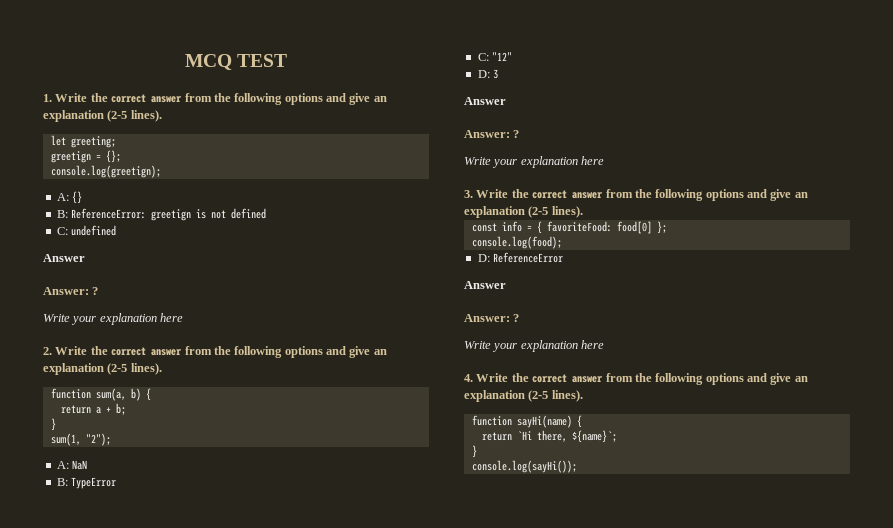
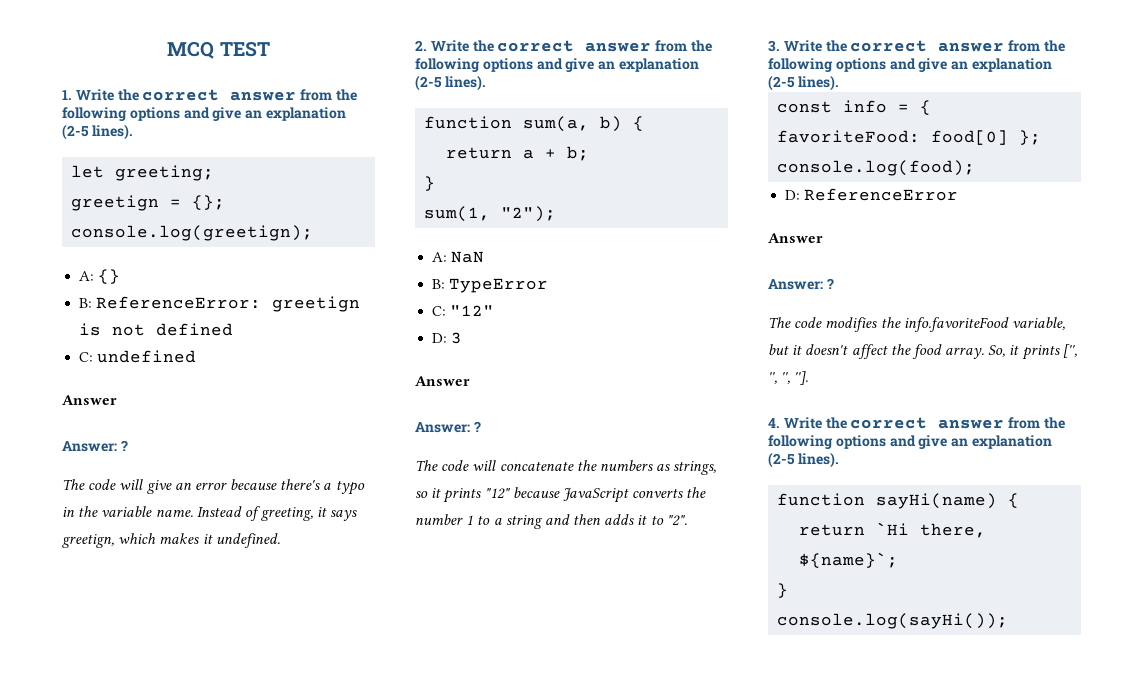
[43,313,184,325] Write your explanation here -> [62,479,365,495] [62,506,358,521] [62,533,280,548] The code will give an error because there's a typo in the variable name. Instead of greeting, it says greetign, which makes it undefined.
[464,156,605,168] Write your explanation here -> [415,460,717,475] [415,487,707,503] [415,514,687,529] The code will concatenate the numbers as strings, so it prints "12" because JavaScript converts the number 1 to a string and then adds it to "2".
[464,340,605,352] Write your explanation here -> [768,317,1065,332] [768,344,1077,360] [768,371,809,385] The code modifies the info.favoriteFood variable, but it doesn't affect the food array. So, it prints ['', '', '', ''].

